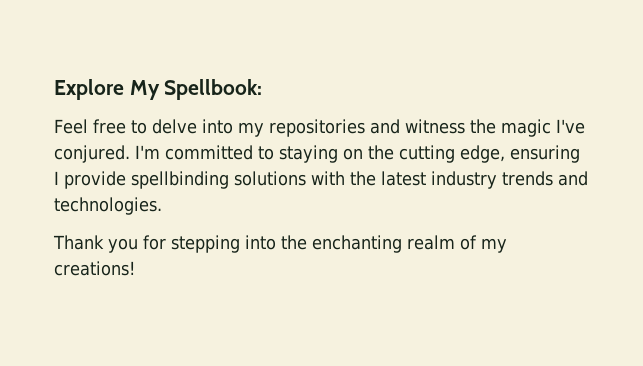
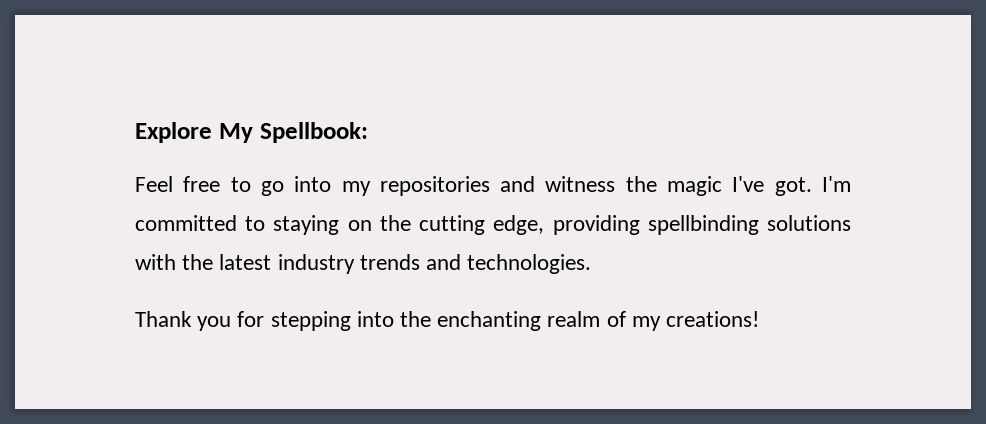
[151,119,197,134] delve -> [260,181,284,196] go
[54,145,130,163] conjured. -> [774,177,812,196] got.
[510,145,580,163] [54,171,126,189] ensuring I provide -> [552,215,640,235] providing

